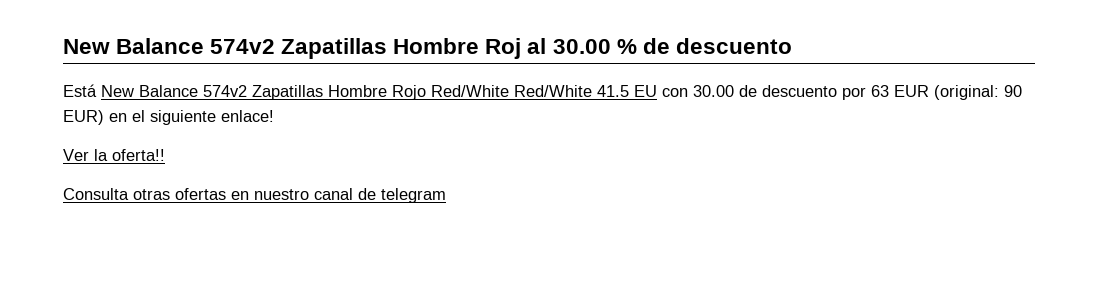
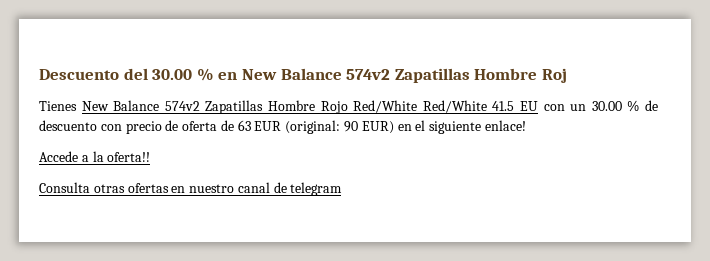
(63, 46) none -> [39,68,238,81] Descuento del 30.00 % en
[527,38,792,54] [63,84,97,97] al 30.00 % de descuento // Está -> [39,101,77,111] // Tienes
[693,85,866,100] 30.00 de descuento por -> [570,100,659,112] [39,120,234,134] un 30.00 % de descuento con precio de oferta de
[63,149,89,161] Ver -> [39,151,89,162] Accede a

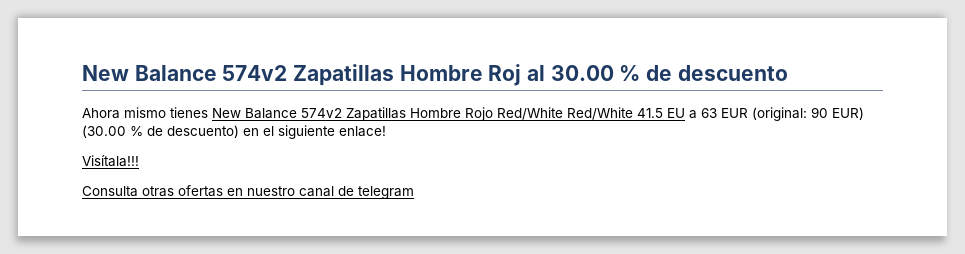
[39,68,238,81] Descuento del 30.00 % en -> (82, 73) none
[39,101,77,111] // Tienes -> [527,65,788,81] [82,107,208,119] al 30.00 % de descuento // Ahora mismo tienes
[543,100,659,112] [39,120,234,134] con un 30.00 % de descuento con precio de oferta de -> [689,110,697,119] a
(394, 127) none -> [82,125,239,138] (30.00 % de descuento)
[39,151,151,162] Accede a la oferta!! -> [82,155,139,167] Visítala!!!

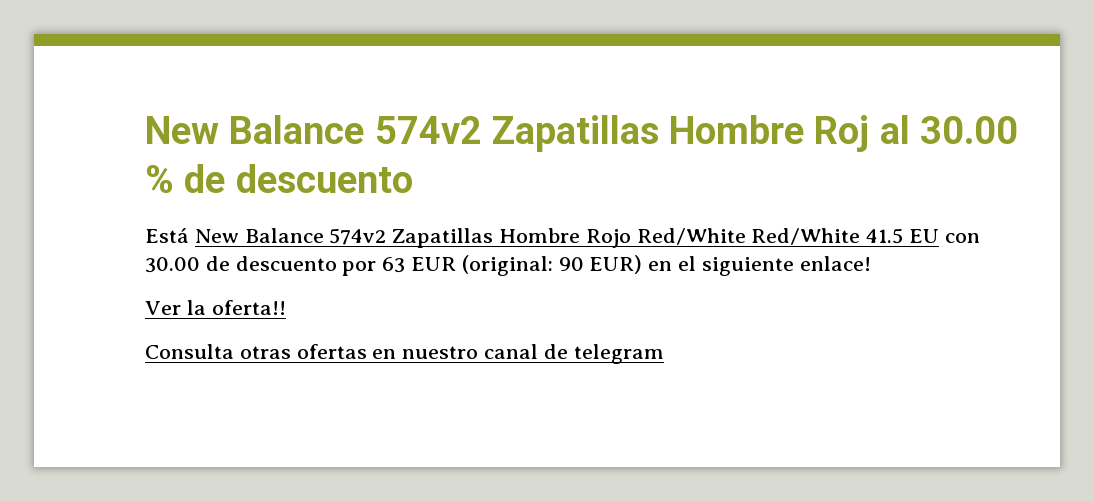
[82,107,208,119] Ahora mismo tienes -> [145,228,189,243] Está
[689,110,697,119] a -> [944,233,980,243] [145,256,377,276] con 30.00 de descuento por
[82,125,239,138] (30.00 % de descuento) -> (643, 264) none
[82,155,139,167] Visítala!!! -> [145,300,286,315] Ver la oferta!!

